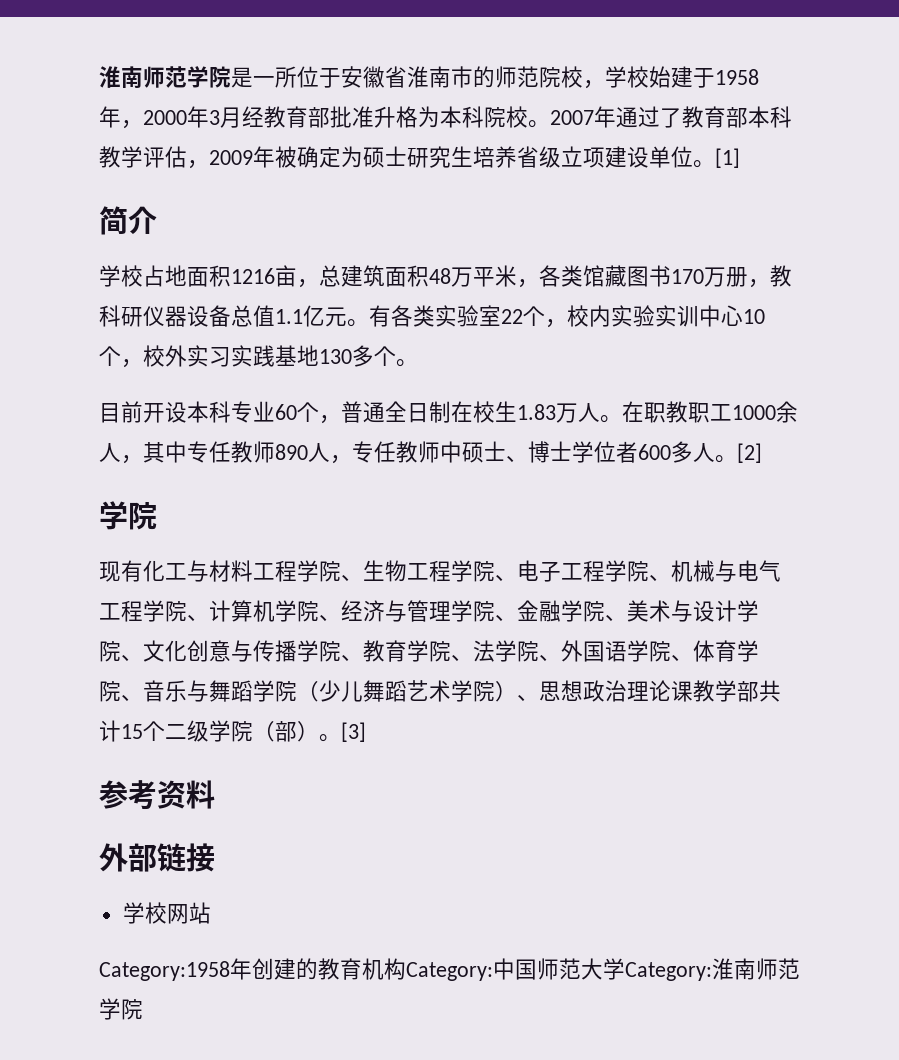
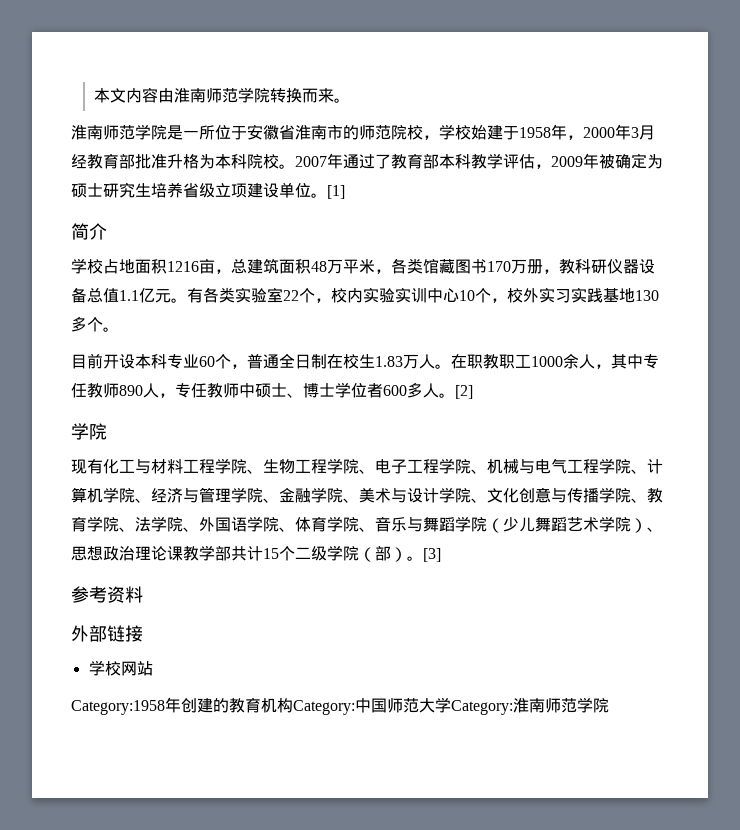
(99, 77) none -> [93,87,350,103] 本文内容由淮南师范学院转换而来。 //

